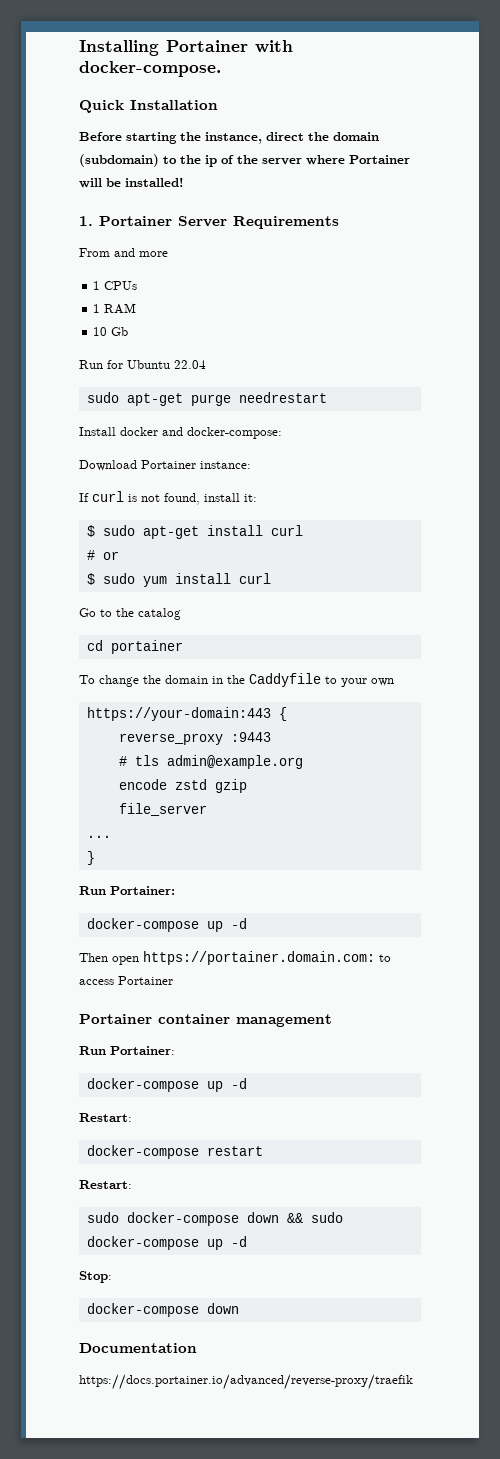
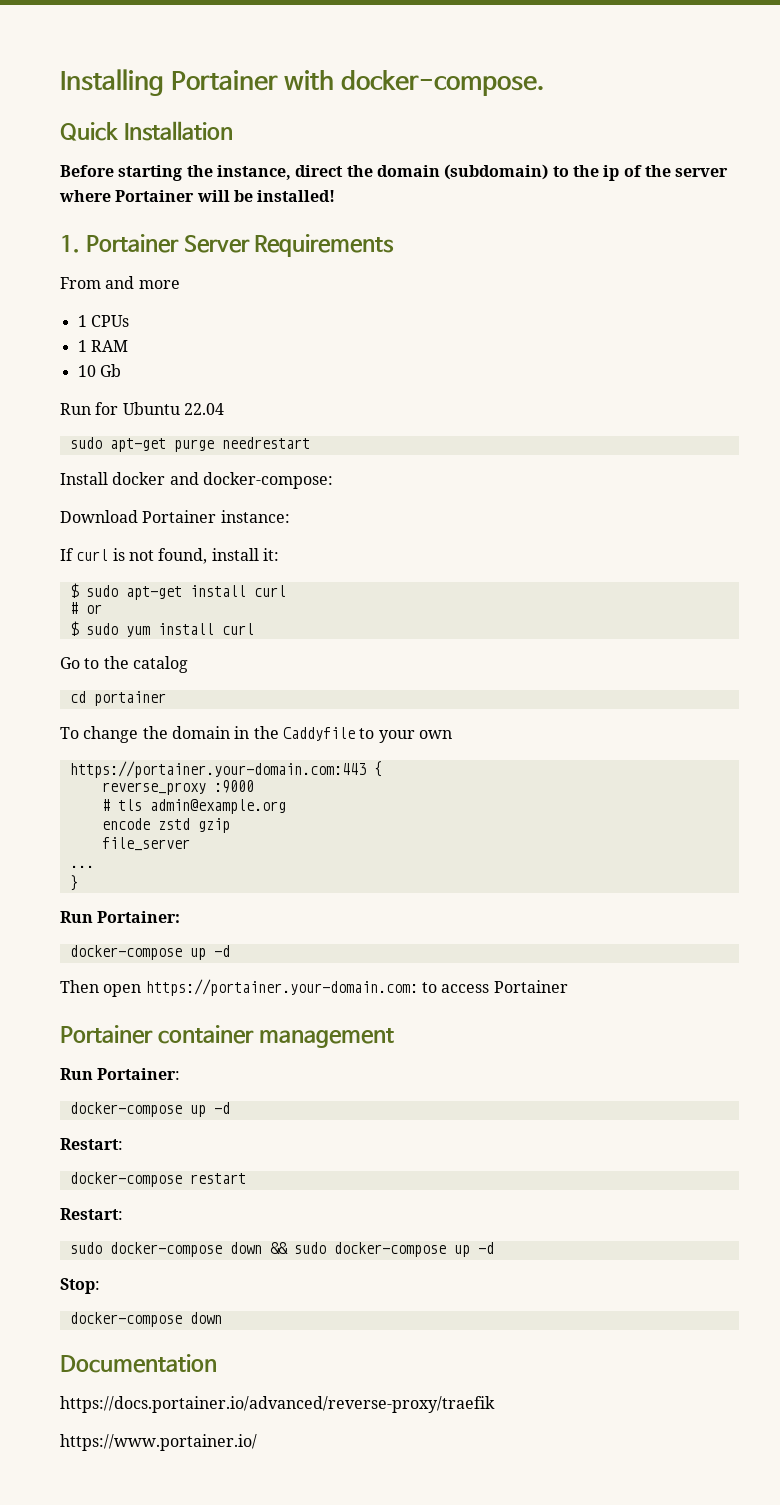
[86,707,271,721] https://your-domain:443 -> [69,761,366,778] https://portainer.your-domain.com:443
[230,732,271,742] :9443 -> [213,780,254,793] :9000
[143,951,375,965] https://portainer.domain.com: -> [145,979,418,996] https://portainer.your-domain.com:
(413, 1382) none -> [60,1434,257,1451] // https://www.portainer.io/

